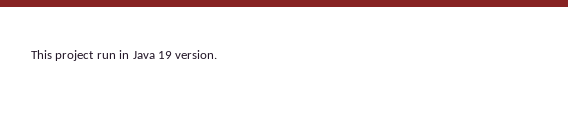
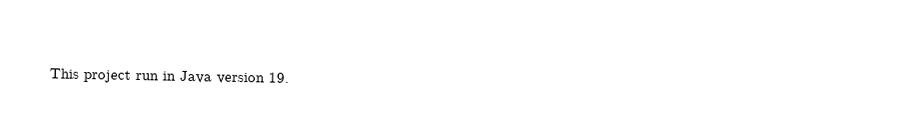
[157,50,218,59] 19 version. -> [216,72,289,85] version 19.

